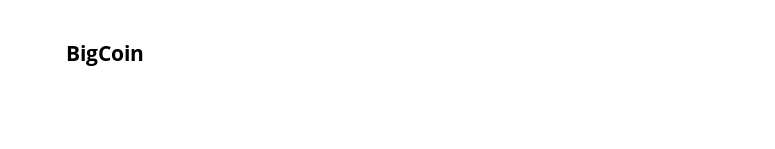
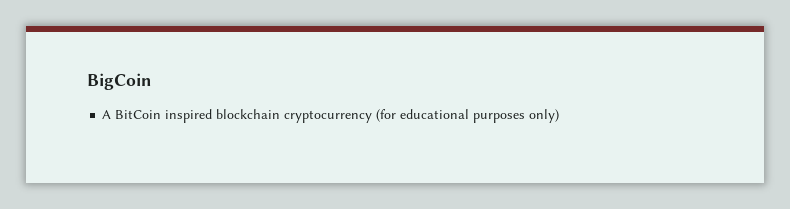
(144, 55) none -> [102,109,560,123] // A BitCoin inspired blockchain cryptocurrency (for educational purposes only)

